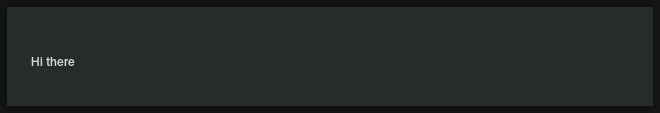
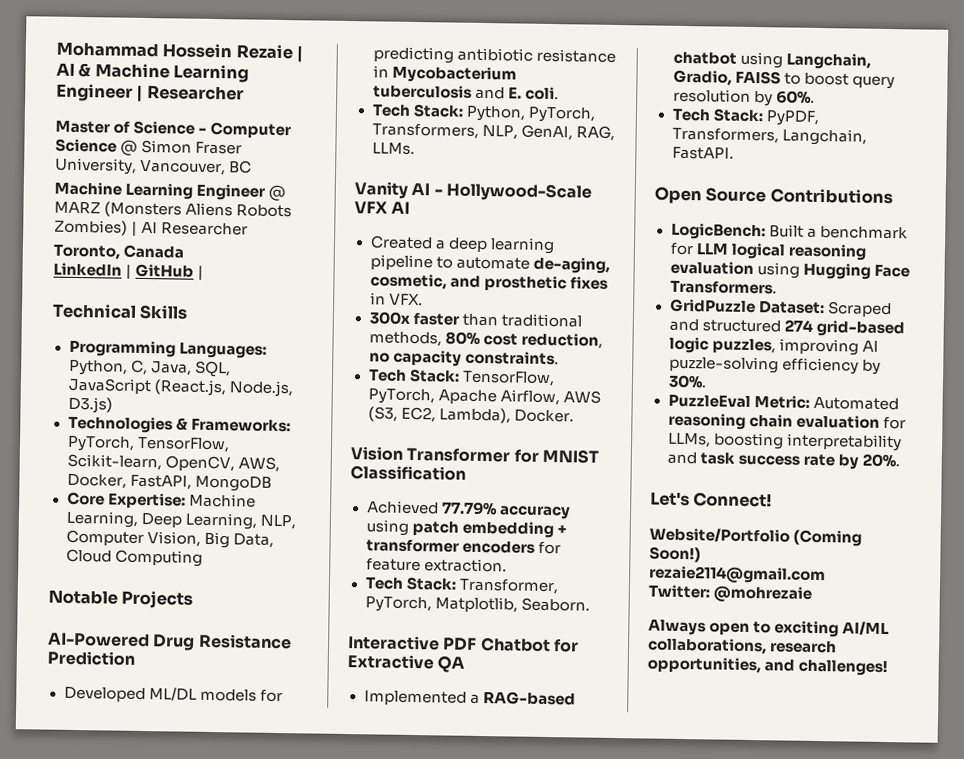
[31,57,76,66] Hi there -> [56,41,304,63] [56,62,250,83] [56,83,244,102] [55,120,293,139] [55,138,243,156] [55,157,253,176] [54,181,287,202] [54,201,293,218] [54,219,249,236] [53,244,185,260] [53,262,205,280] [52,303,189,320] [68,339,267,359] [68,359,231,378] [67,377,293,398] [67,396,113,414] [67,415,291,434] [66,435,230,453] [66,453,280,473] [66,473,272,492] [66,491,256,509] [65,510,296,530] [65,529,274,549] [65,548,203,567] [48,589,194,609] [48,632,292,651] [47,650,135,666] [63,686,283,703] [372,46,616,64] [372,65,517,84] [372,84,559,101] [371,103,596,123] [371,123,615,141] [371,142,415,155] [354,181,592,202] [354,201,411,214] [369,235,555,255] [369,254,610,274] [369,273,608,292] [369,292,423,306] [368,311,582,328] [368,331,603,349] [368,349,559,367] [367,368,555,387] [367,388,601,406] [367,406,574,424] [350,446,599,464] [350,465,466,481] [366,500,571,520] [365,519,567,539] [365,538,561,555] [365,558,507,573] [364,576,559,595] [364,596,590,613] [347,635,579,653] [347,654,466,673] [363,690,576,706] [672,51,871,70] [672,69,895,90] [672,88,815,107] [671,108,820,126] [671,127,867,146] [671,146,734,160] [654,186,893,205] [670,222,908,241] [669,242,867,261] [669,260,910,280] [669,279,777,295] [669,298,892,318] [668,318,905,338] [668,336,879,356] [668,355,881,375] [667,374,707,389] [667,393,899,411] [667,412,906,430] [667,432,902,452] [666,451,900,470] [650,491,773,508] [649,527,863,547] [649,546,701,563] [649,565,826,585] [648,584,813,603] [648,619,890,638] [647,637,838,655] [647,656,889,677] Mohammad Hossein Rezaie | AI & Machine Learning Engineer | Researcher // Master of Science - Computer Science @ Simon Fraser University, Vancouver, BC // Machine Learning Engineer @ MARZ (Monsters Aliens Robots Zombies) | AI Researcher // Toronto, Canada // LinkedIn | GitHub | // Technical Skills // Programming Languages: Python, C, Java, SQL, JavaScript (React.js, Node.js, D3.js) // Technologies & Frameworks: PyTorch, TensorFlow, Scikit-learn, OpenCV, AWS, Docker, FastAPI, MongoDB // Core Expertise: Machine Learning, Deep Learning, NLP, Computer Vision, Big Data, Cloud Computing // Notable Projects // AI-Powered Drug Resistance Prediction // Developed ML/DL models for predicting antibiotic resistance in Mycobacterium tuberculosis and E. coli. // Tech Stack: Python, PyTorch, Transformers, NLP, GenAI, RAG, LLMs. // Vanity AI - Hollywood-Scale VFX AI // Created a deep learning pipeline to automate de-aging, cosmetic, and prosthetic fixes in VFX. // 300x faster than traditional methods, 80% cost reduction, no capacity constraints. // Tech Stack: TensorFlow, PyTorch, Apache Airflow, AWS (S3, EC2, Lambda), Docker. // Vision Transformer for MNIST Classification // Achieved 77.79% accuracy using patch embedding + transformer encoders for feature extraction. // Tech Stack: Transformer, PyTorch, Matplotlib, Seaborn. // Interactive PDF Chatbot for Extractive QA // Implemented a RAG-based chatbot using Langchain, Gradio, FAISS to boost query resolution by 60%. // Tech Stack: PyPDF, Transformers, Langchain, FastAPI. // Open Source Contributions // LogicBench: Built a benchmark for LLM logical reasoning evaluation using Hugging Face Transformers. // GridPuzzle Dataset: Scraped and structured 274 grid-based logic puzzles, improving AI puzzle-solving efficiency by 30%. // PuzzleEval Metric: Automated reasoning chain evaluation for LLMs, boosting interpretability and task success rate by 20%. // Let's Connect! // Website/Portfolio (Coming Soon!) // rezaie2114@gmail.com // Twitter: @mohrezaie // Always open to exciting AI/ML collaborations, research opportunities, and challenges!

